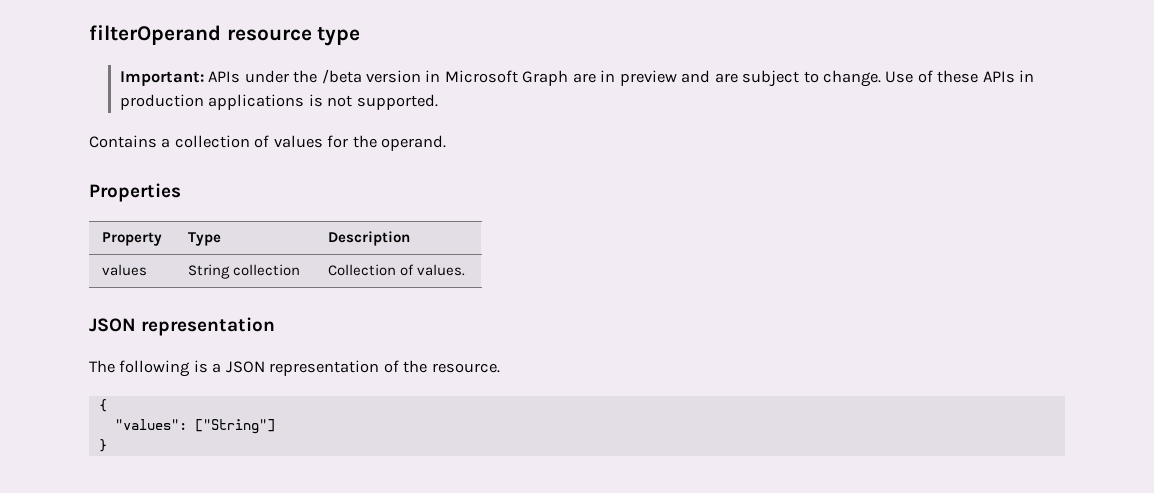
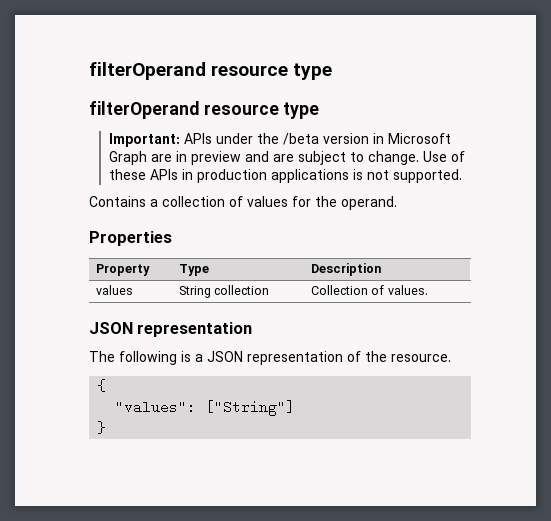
[89,25,361,46] filterOperand resource type -> [89,62,333,80] [89,101,320,119] filterOperand resource type // filterOperand resource type

